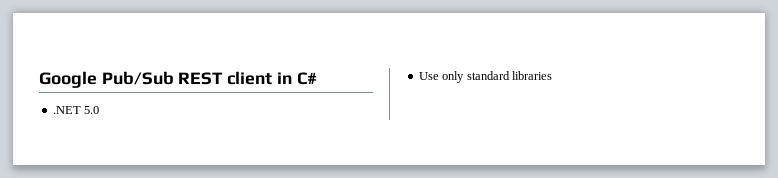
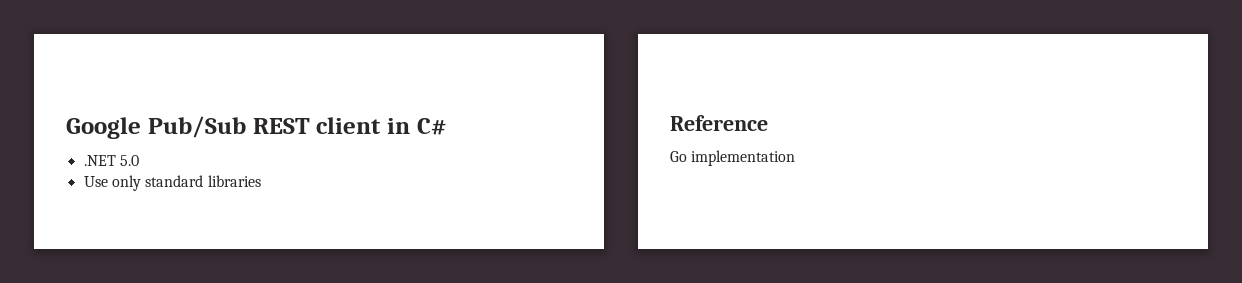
(552, 75) none -> [670,115,768,131] [670,150,796,166] // Reference // Go implementation

